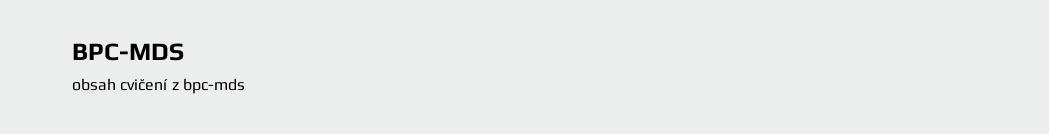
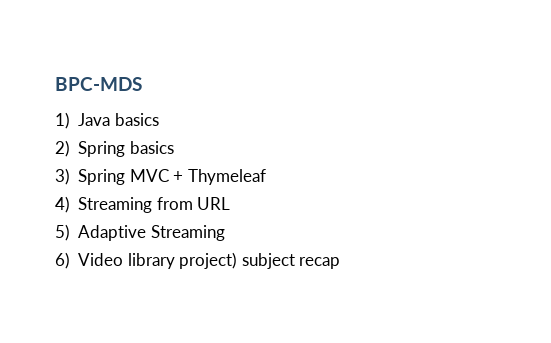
[72,78,245,94] obsah cvičení z bpc-mds -> [55,112,159,129] [55,140,174,157] [55,168,266,185] [55,196,231,213] [55,224,225,241] [55,252,341,269] 1) Java basics // 2) Spring basics // 3) Spring MVC + Thymeleaf // 4) Streaming from URL // 5) Adaptive Streaming // 6) Video library project) subject recap

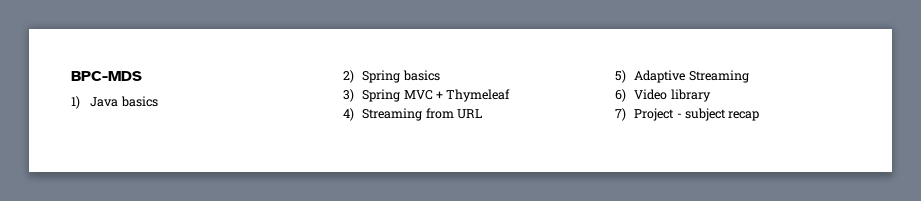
[179,252,238,269] project) -> [615,108,682,121] // 7) Project -

